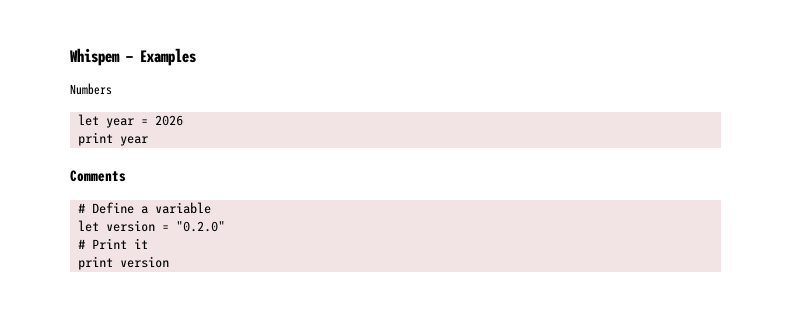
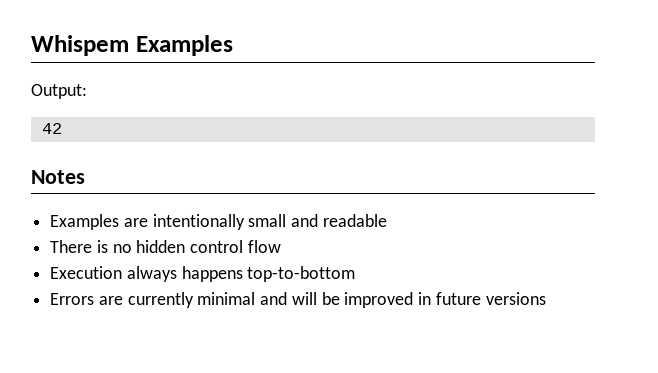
[126,56,133,62] — -> (129, 45) none
[70,83,112,95] [77,114,183,128] [77,132,148,146] [70,170,126,182] [77,202,211,214] [77,220,225,232] [77,238,148,249] [77,256,169,270] Numbers // let year = 2026 // print year // Comments // # Define a variable // let version = "0.2.0" // # Print it // print version -> [31,84,87,99] [41,123,62,134] [31,170,85,184] [50,214,387,230] [50,240,281,253] [50,266,356,282] [50,292,546,308] Output: // 42 // Notes // Examples are intentionally small and readable // There is no hidden control flow // Execution always happens top-to-bottom // Errors are currently minimal and will be improved in future versions

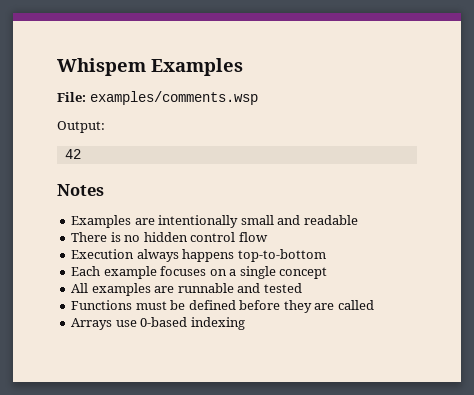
(233, 45) none -> [57,91,258,105] // File: examples/comments.wsp
[50,292,546,308] Errors are currently minimal and will be improved in future versions -> [71,266,328,279] [71,283,302,296] [71,300,374,313] [71,317,245,330] Each example focuses on a single concept // All examples are runnable and tested // Functions must be defined before they are called // Arrays use 0-based indexing

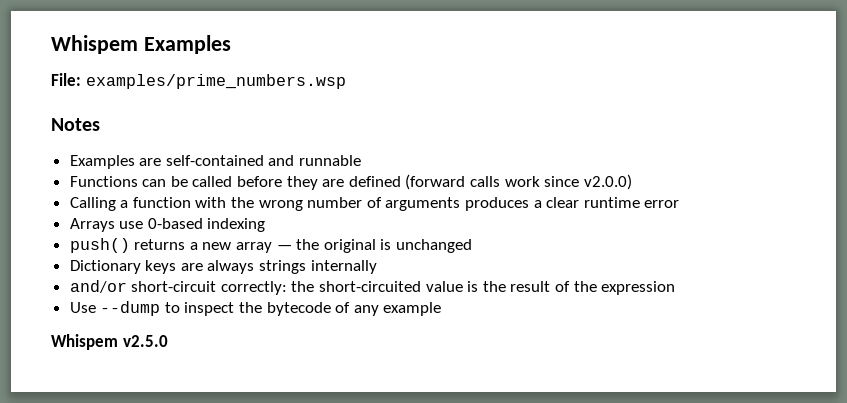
[89,91,258,105] [57,121,105,133] [64,149,81,159] examples/comments.wsp // Output: // 42 -> [85,74,346,89] examples/prime_numbers.wsp
[158,215,358,228] [71,232,268,242] [71,249,326,262] [71,266,328,279] [71,283,175,296] intentionally small and readable // There is no hidden control flow // Execution always happens top-to-bottom // Each example focuses on a single concept // All examples are -> [165,155,295,166] self-contained and
[237,283,302,293] and tested -> (362, 160) none
[135,300,374,313] [71,317,245,330] must be defined before they are called // Arrays use 0-based indexing -> [142,174,632,190] [69,197,680,211] [69,218,266,232] [69,238,473,253] [69,260,377,274] [69,280,676,295] [69,301,442,316] [51,334,168,350] can be called before they are defined (forward calls work since v2.0.0) // Calling a function with the wrong number of arguments produces a clear runtime error // Arrays use 0-based indexing // push() returns a new array — the original is unchanged // Dictionary keys are always strings internally // and/or short-circuit correctly: the short-circuited value is the result of the expression // Use --dump to inspect the bytecode of any example // Whispem v2.5.0

